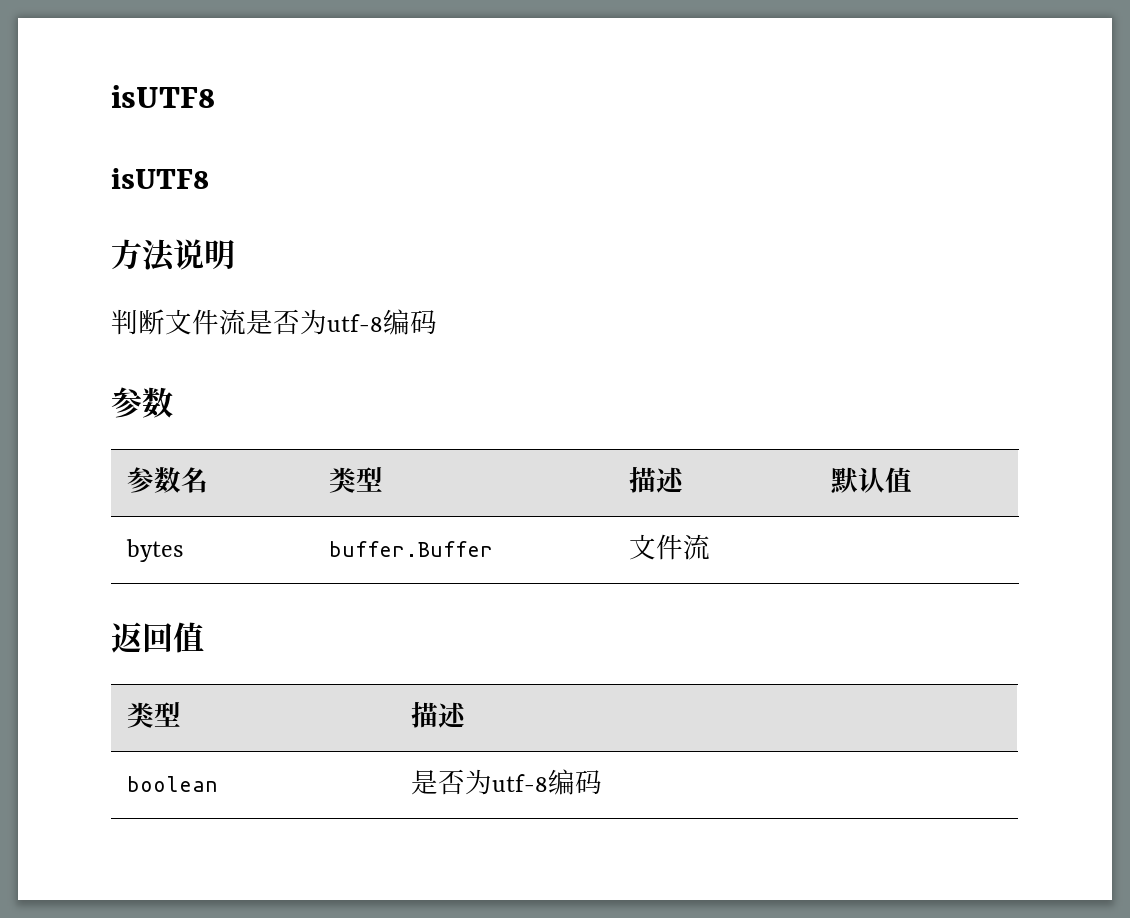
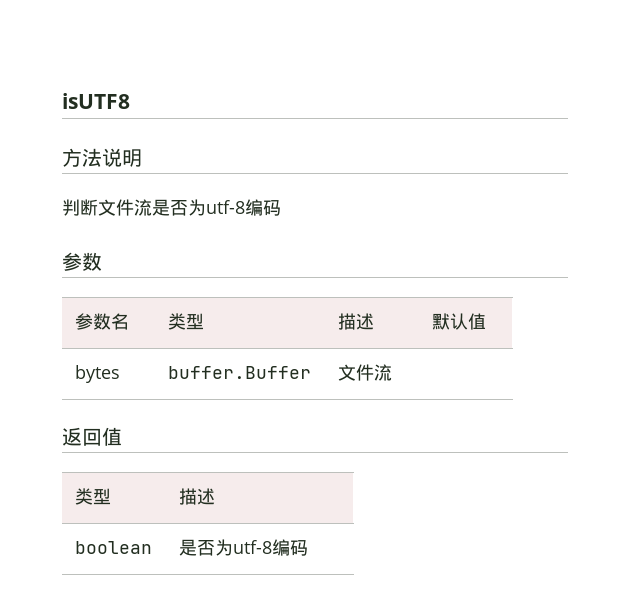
[111,85,215,108] [111,168,209,189] isUTF8 // isUTF8 -> [62,93,130,109] isUTF8

